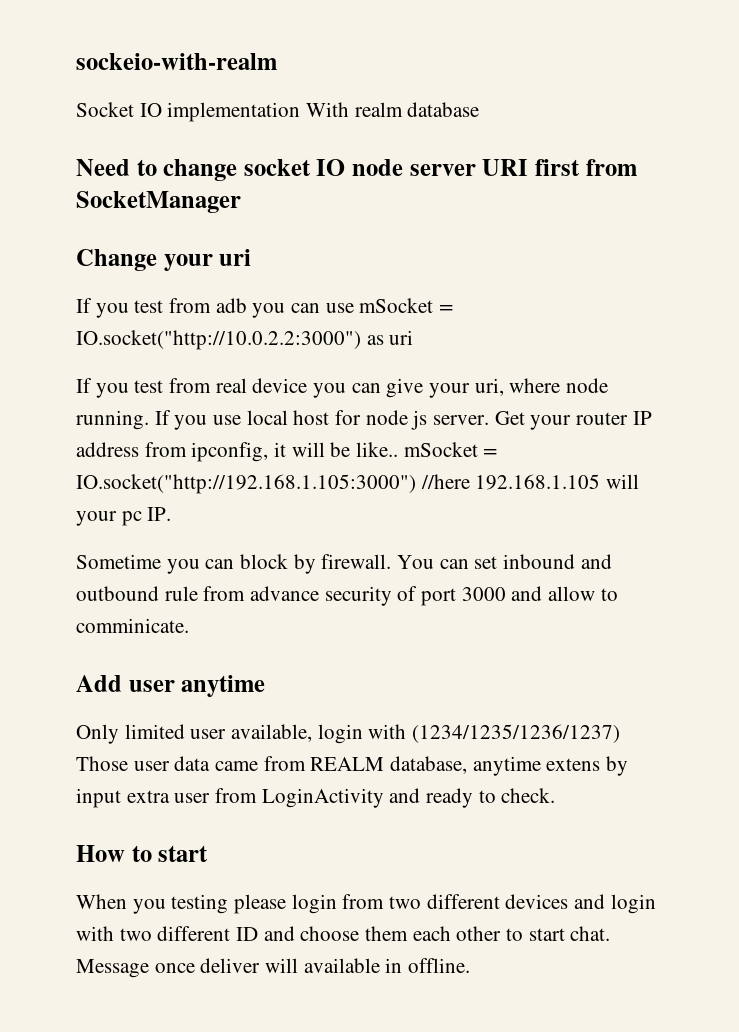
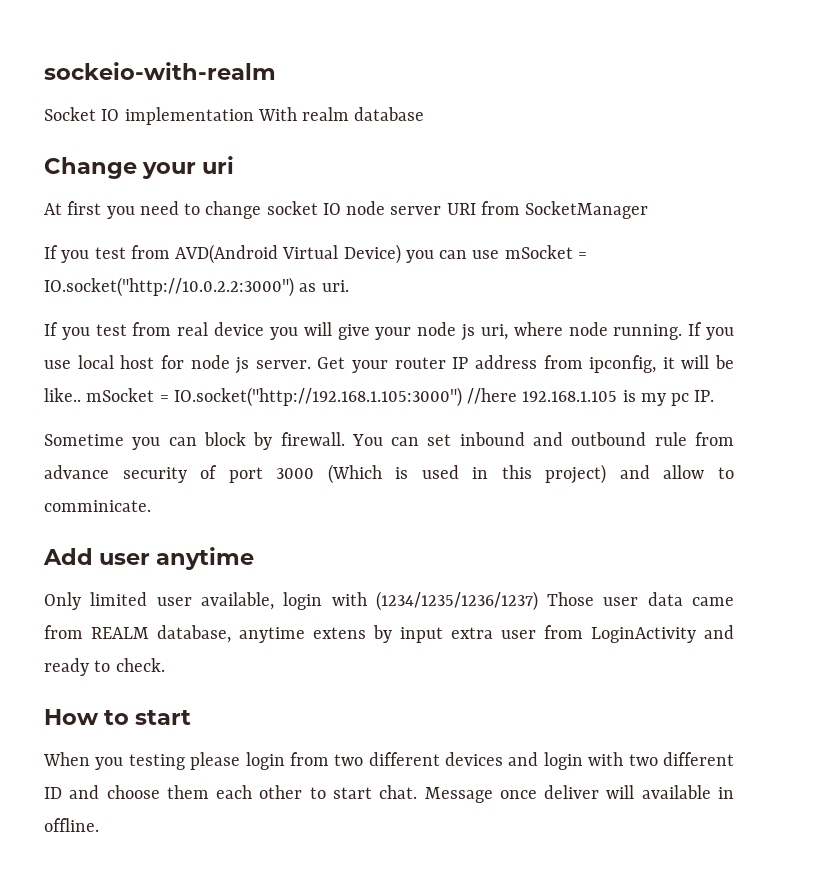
[76,159,130,176] Need -> [44,156,235,179] [44,201,179,219] Change your uri // At first you need
[534,159,580,176] first -> (476, 209) none
[76,249,252,271] [76,298,247,318] // Change your uri // If you test from adb -> [44,244,401,264] // If you test from AVD(Android Virtual Device)
[389,330,414,345] uri -> [321,280,349,292] uri.
[351,383,381,393] can -> [303,322,332,336] will
(471, 390) none -> [417,322,476,341] node js
[606,474,640,489] [76,511,117,526] will your -> [622,390,666,406] is my
(506, 594) none -> [327,464,607,484] (Which is used in this project)

